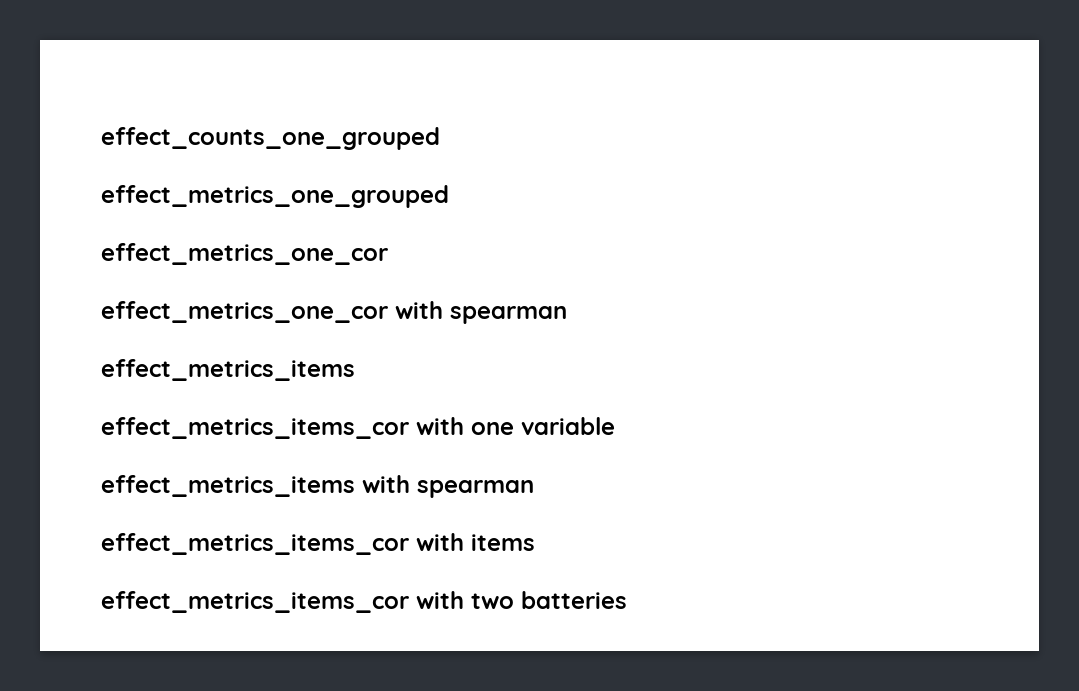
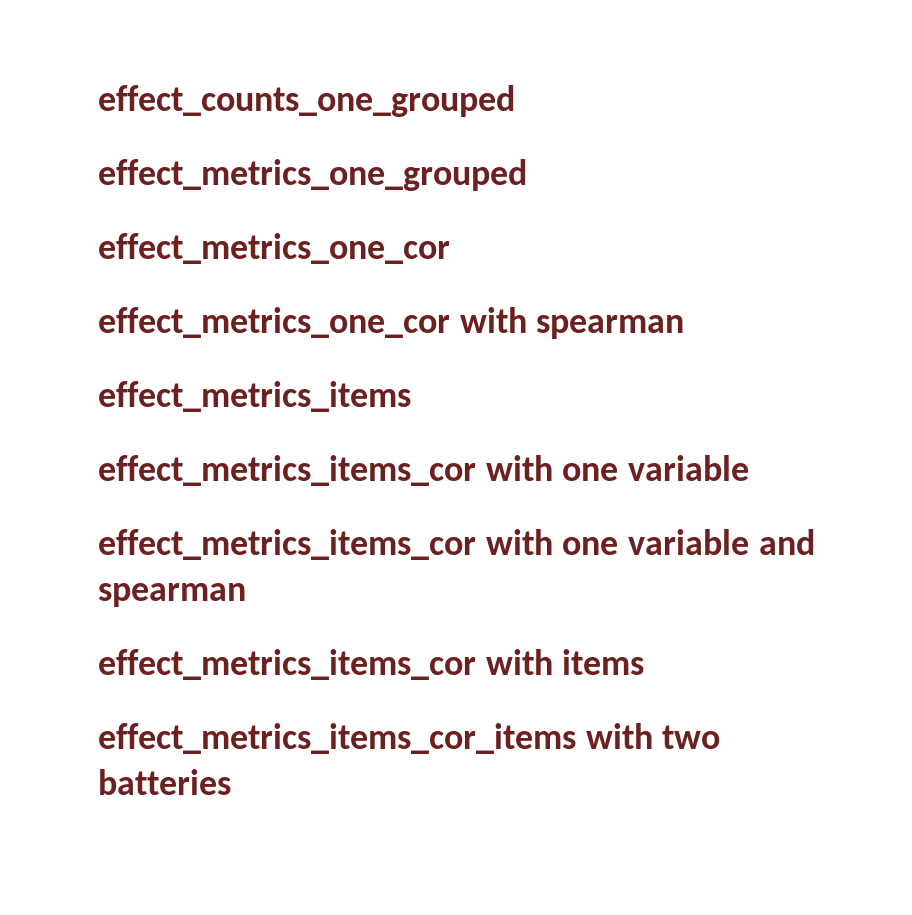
[101,475,410,497] effect_metrics_items with -> [98,529,815,560] effect_metrics_items_cor with one variable and
[101,591,409,613] effect_metrics_items_cor -> [98,723,576,754] effect_metrics_items_cor_items

